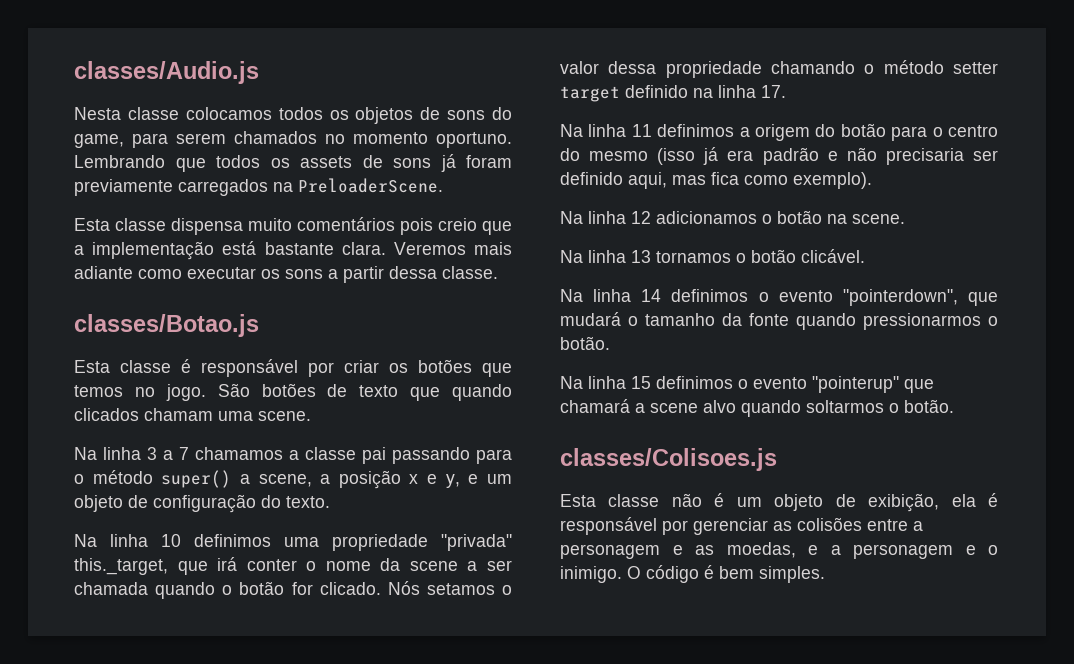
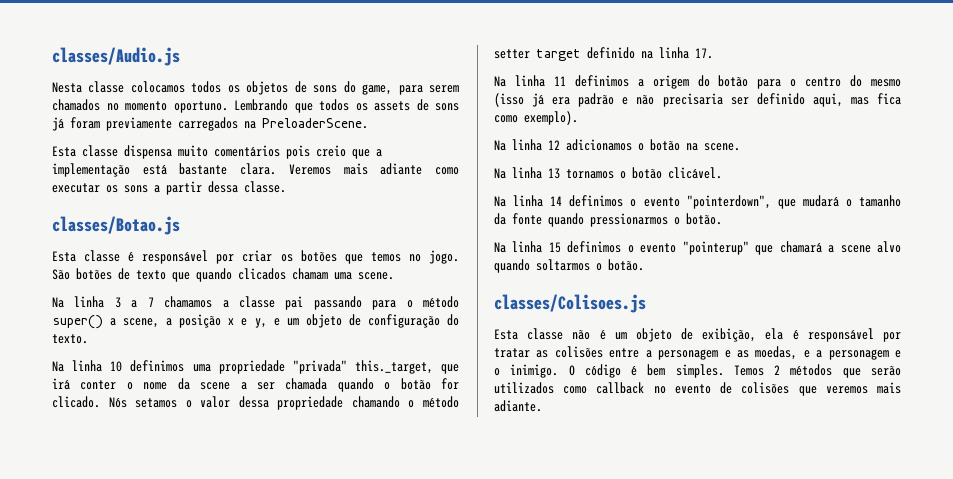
[693,518,768,535] gerenciar -> [494,348,530,358] tratar
(825, 574) none -> [733,364,901,378] [494,382,901,396] [494,400,542,412] Temos 2 métodos que serão utilizados como callback no evento de colisões que veremos mais adiante.

